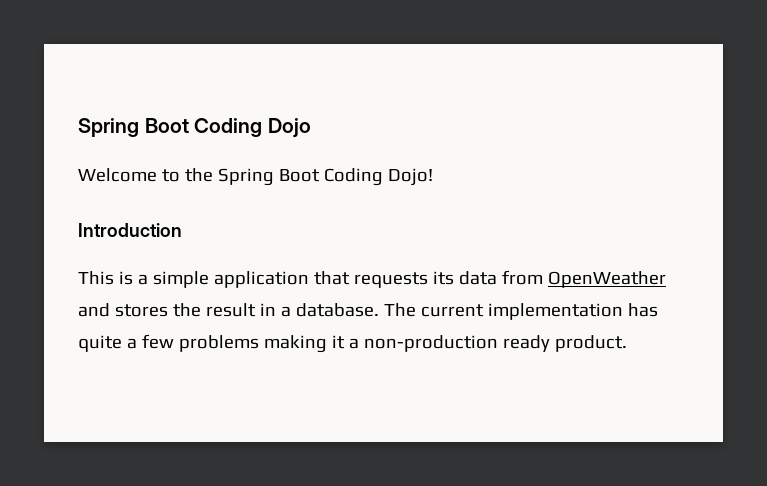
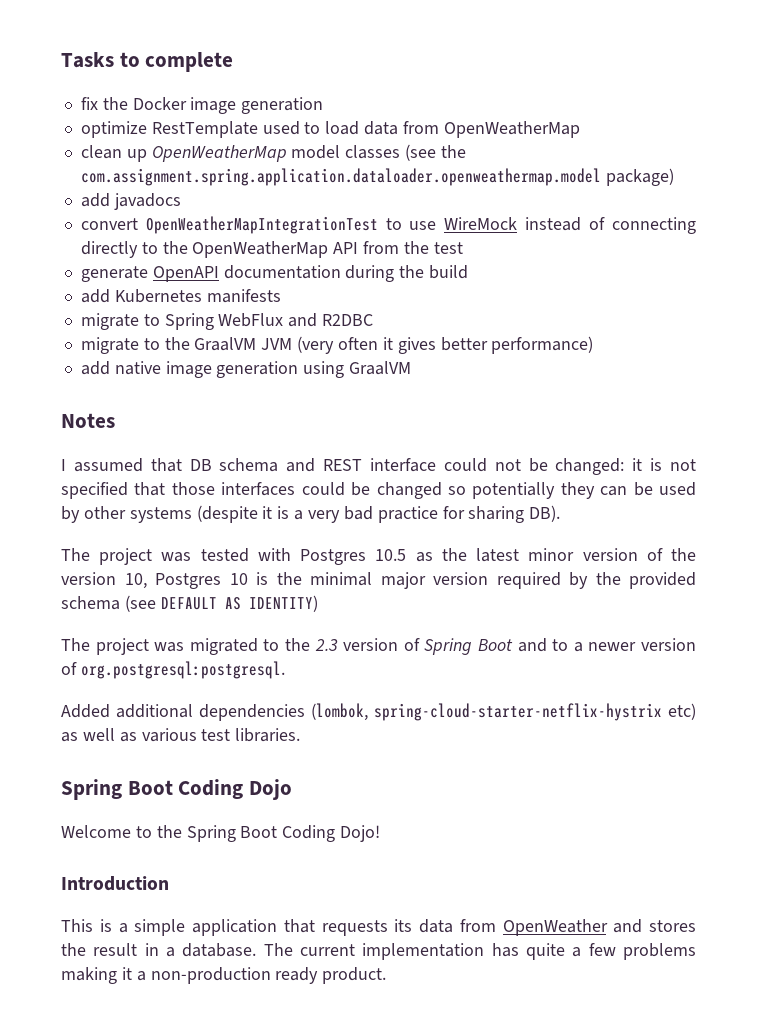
(78, 127) none -> [61,52,234,72] [80,97,324,114] [80,121,580,138] [80,144,466,162] [80,168,674,186] [80,193,181,210] [80,216,696,234] [80,241,463,258] [80,265,469,282] [80,289,281,303] [80,313,374,330] [80,336,594,354] [80,361,412,378] [61,413,115,428] [61,458,696,475] [61,482,697,499] [61,505,561,523] [61,548,697,565] [61,572,696,589] [61,595,318,612] [61,638,697,655] [61,661,285,679] [61,703,696,721] [61,728,301,742] Tasks to complete // fix the Docker image generation // optimize RestTemplate used to load data from OpenWeatherMap // clean up OpenWeatherMap model classes (see the com.assignment.spring.application.dataloader.openweathermap.model package) // add javadocs // convert OpenWeatherMapIntegrationTest to use WireMock instead of connecting directly to the OpenWeatherMap API from the test // generate OpenAPI documentation during the build // add Kubernetes manifests // migrate to Spring WebFlux and R2DBC // migrate to the GraalVM JVM (very often it gives better performance) // add native image generation using GraalVM // Notes // I assumed that DB schema and REST interface could not be changed: it is not specified that those interfaces could be changed so potentially they can be used by other systems (despite it is a very bad practice for sharing DB). // The project was tested with Postgres 10.5 as the latest minor version of the version 10, Postgres 10 is the minimal major version required by the provided schema (see DEFAULT AS IDENTITY) // The project was migrated to the 2.3 version of Spring Boot and to a newer version of org.postgresql:postgresql. // Added additional dependencies (lombok, spring-cloud-starter-netflix-hystrix etc) as well as various test libraries. //

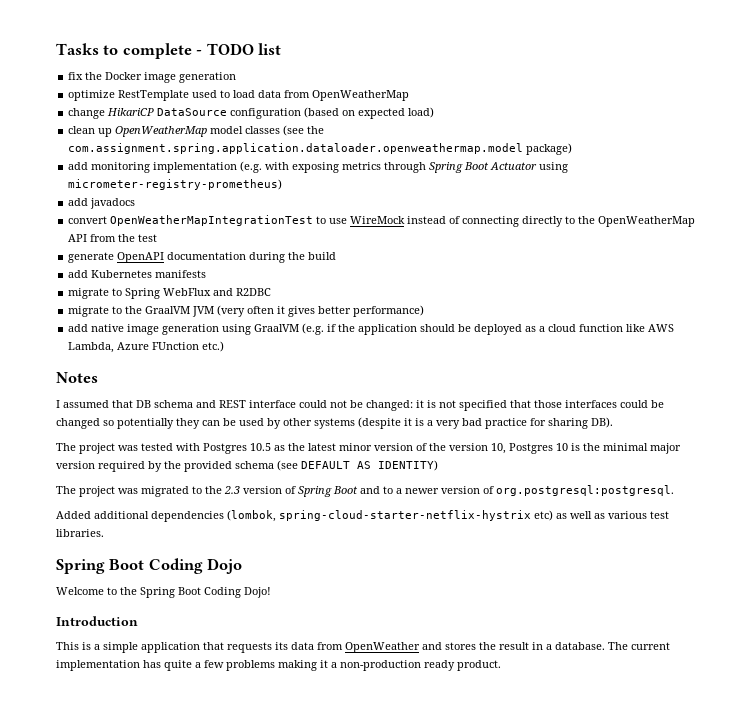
(234, 62) none -> [196,43,282,55] - TODO list
(580, 129) none -> [68,107,435,119] // change HikariCP DataSource configuration (based on expected load)
(674, 177) none -> [68,161,569,173] [68,179,283,190] // add monitoring implementation (e.g. with exposing metrics through Spring Boot Actuator using micrometer-registry-prometheus)
(412, 368) none -> [302,323,675,335] [68,341,225,353] (e.g. if the application should be deployed as a cloud function like AWS Lambda, Azure FUnction etc.)

